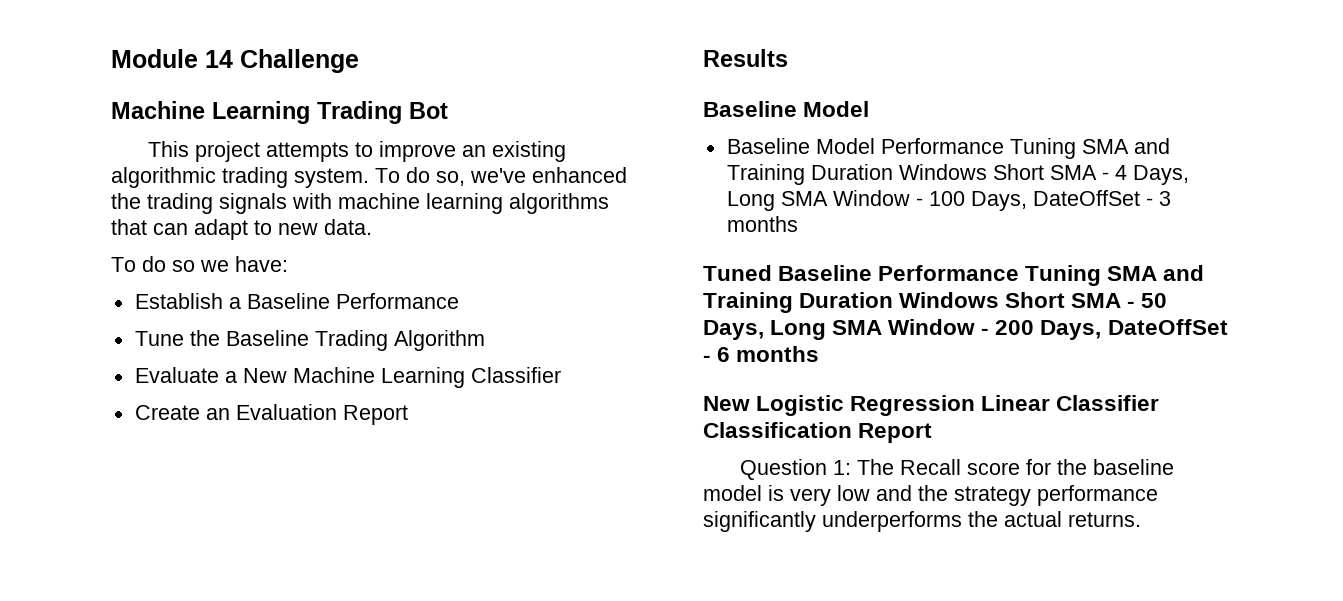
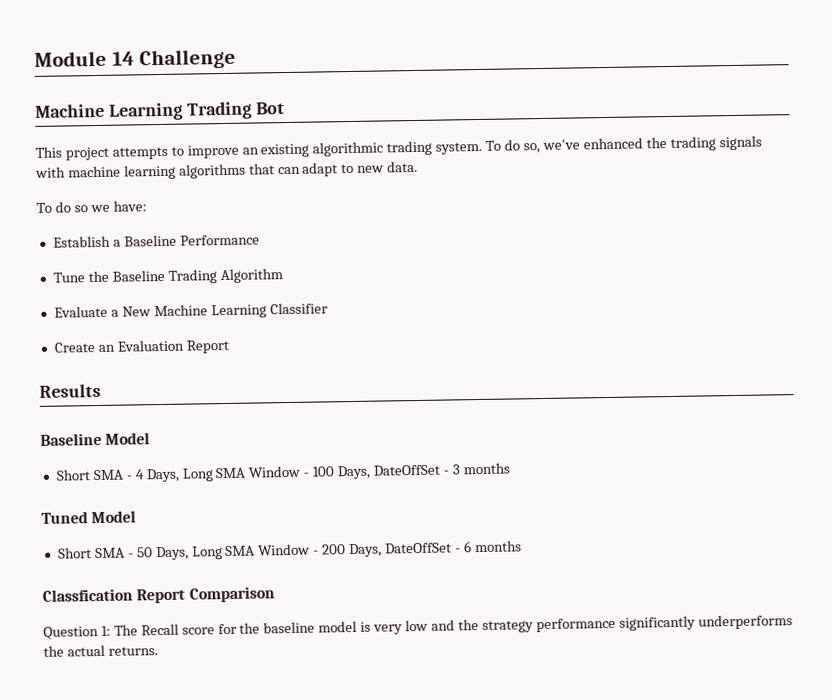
[726,138,1170,159] [726,164,987,185] Baseline Model Performance Tuning SMA and Training Duration Windows -> (151, 438) none
[778,265,1205,286] [703,292,1000,313] Baseline Performance Tuning SMA and Training Duration Windows -> [91,510,137,524] Model //
[703,395,1160,416] [703,422,933,443] New Logistic Regression Linear Classifier Classification Report -> [42,586,275,604] Classfication Report Comparison

